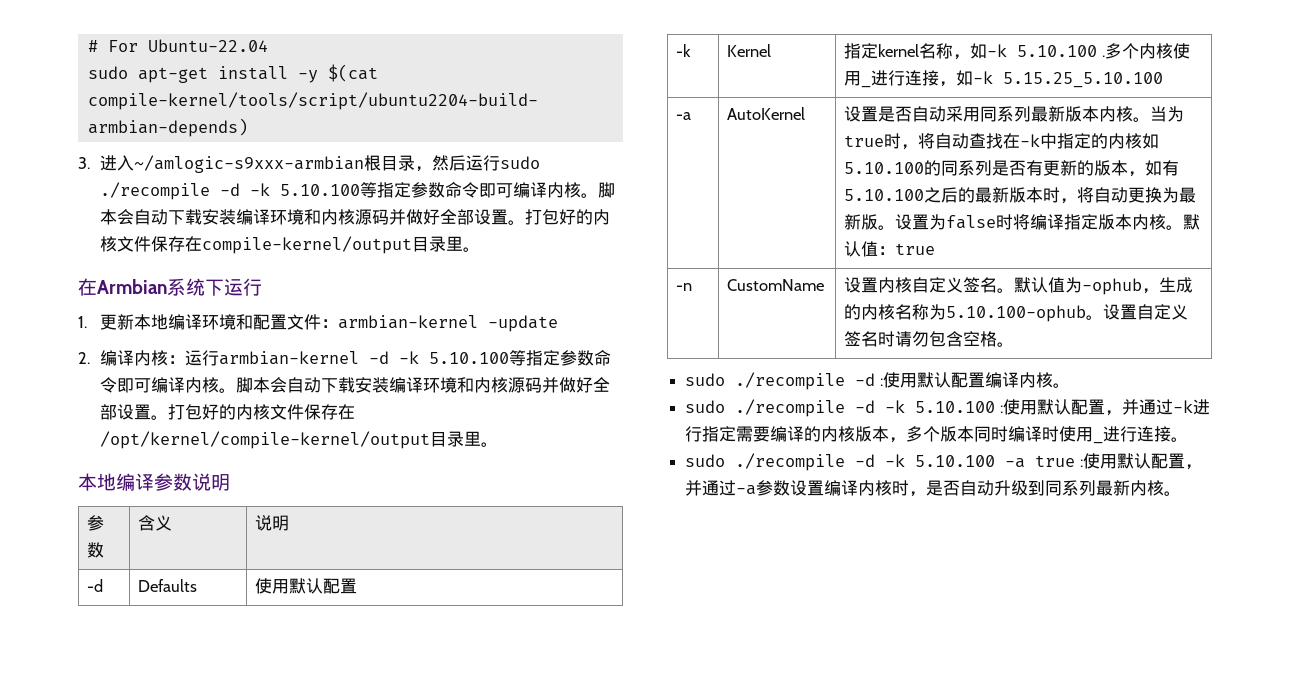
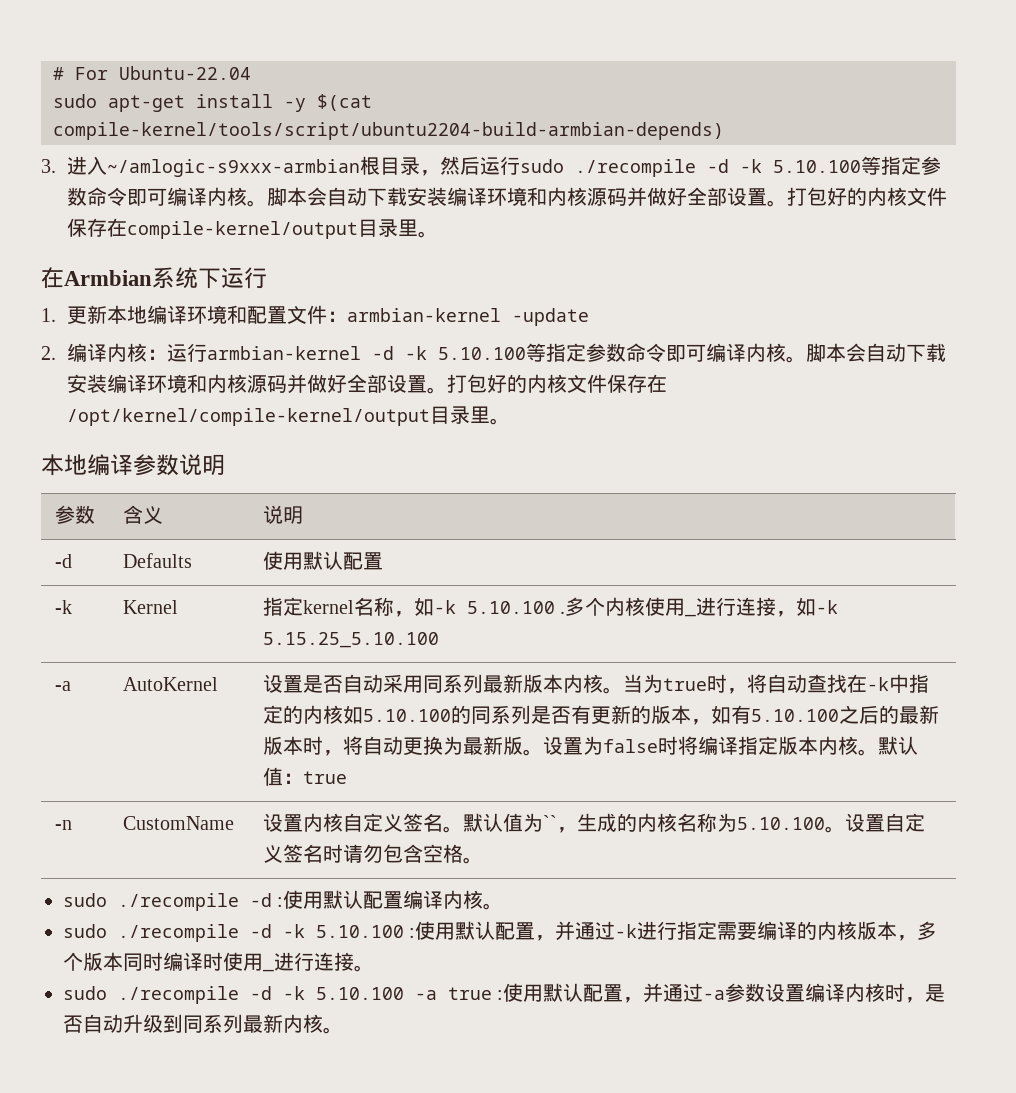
[1082,278,1143,295] -ophub -> [543,815,558,830] ``
[946,305,1087,322] 5.10.100-ophub -> [737,817,826,830] 5.10.100

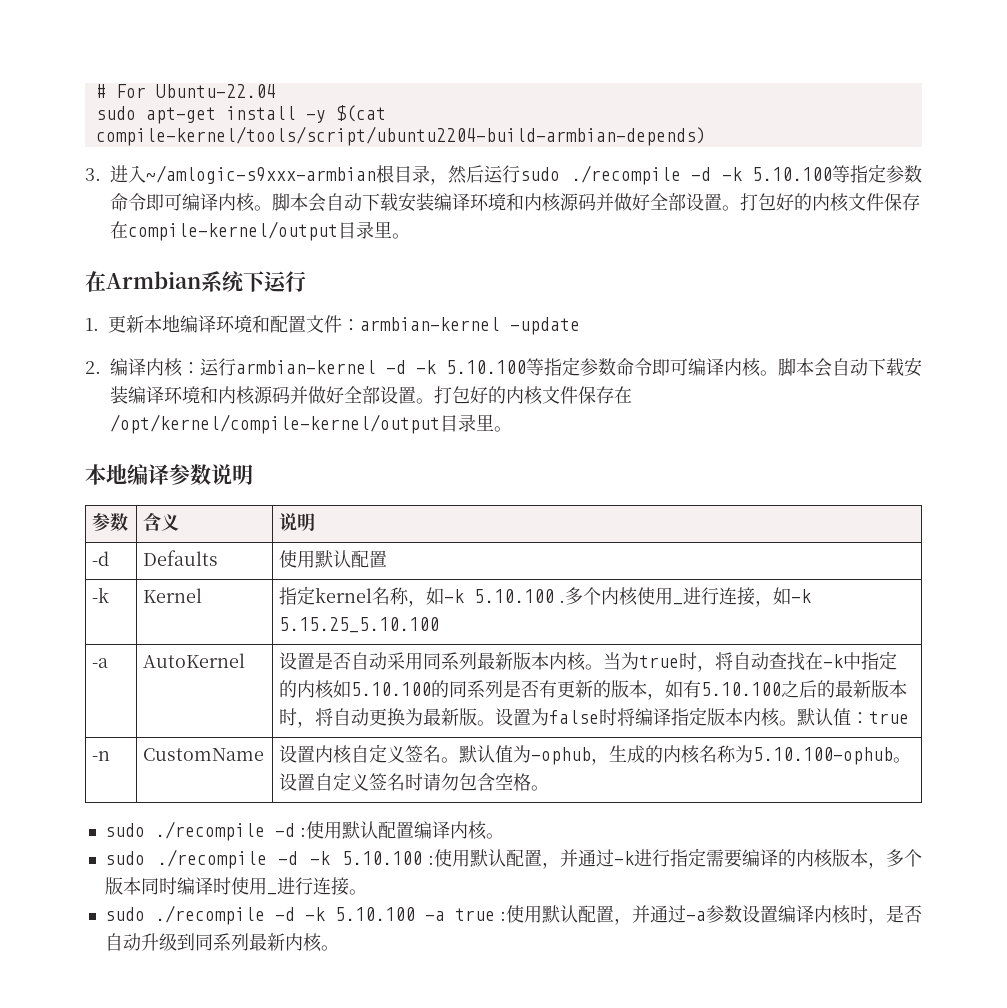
[543,815,558,830] `` -> [531,747,592,765] -ophub
[737,817,826,830] 5.10.100 -> [753,747,894,765] 5.10.100-ophub

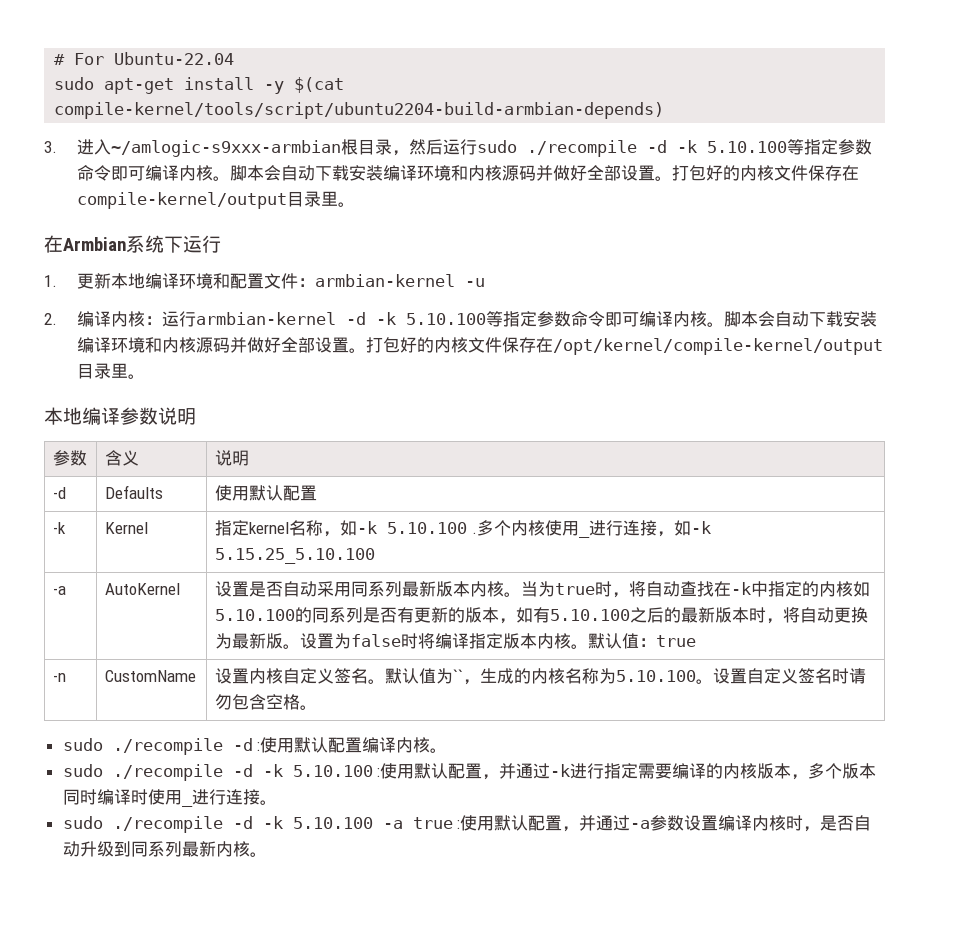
[510,317,580,335] -update -> [465,278,486,287] -u
[531,747,592,765] -ophub -> [452,669,463,682] ``
[753,747,894,765] 5.10.100-ophub -> [615,670,696,682] 5.10.100

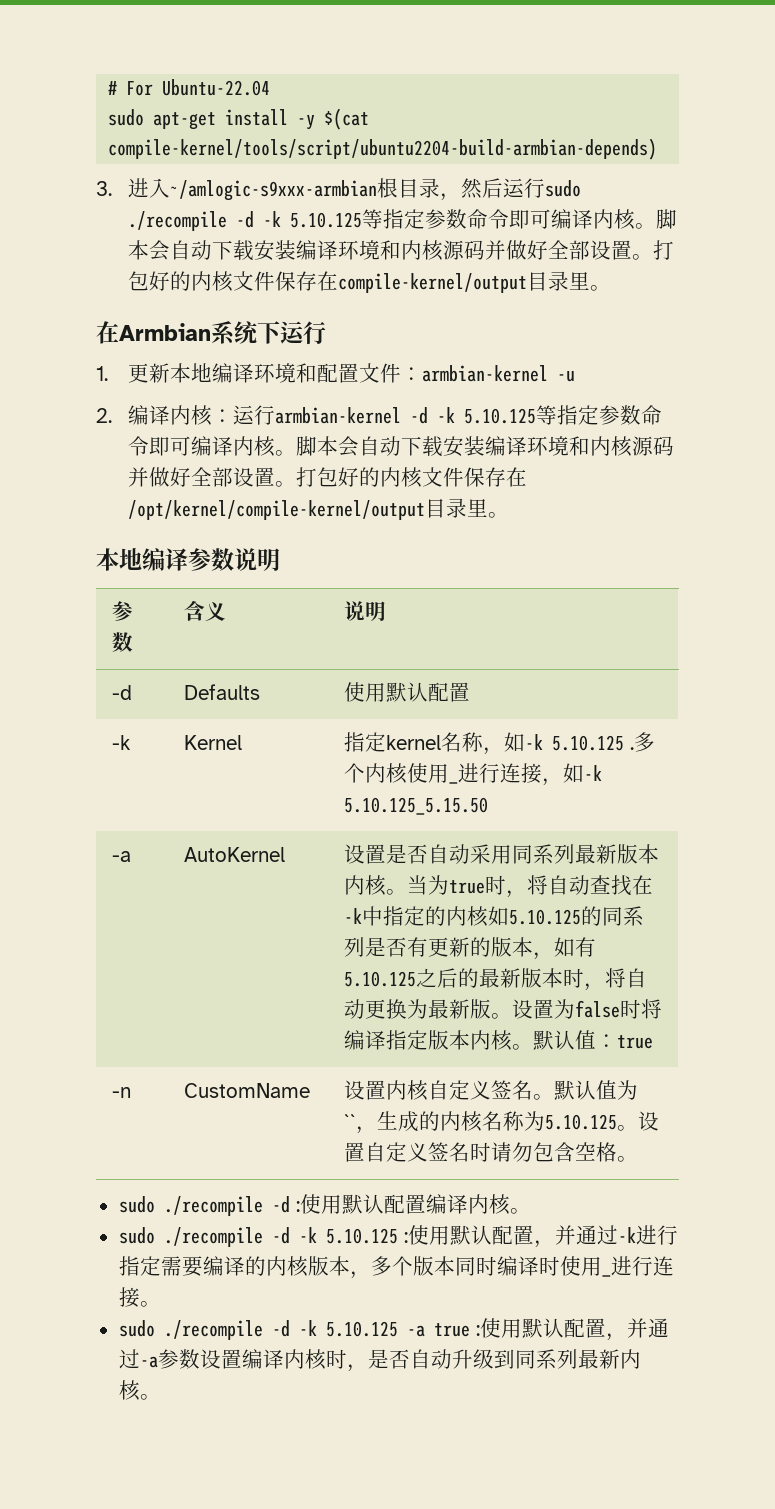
[707,141,788,153] 5.10.100 -> [289,212,362,228] 5.10.125
[406,313,487,325] 5.10.100 -> [463,408,536,424] 5.10.125
[386,522,467,534] 5.10.100 -> [552,735,625,751] 5.10.125
[214,548,375,564] 5.15.25_5.10.100 -> [344,797,489,815] 5.10.125_5.15.50
[214,609,295,621] 5.10.100 -> [509,909,582,925] 5.10.125
[549,609,630,621] 5.10.100 -> [344,971,417,987] 5.10.125
[615,670,696,682] 5.10.100 -> [545,1114,618,1130] 5.10.125
[292,765,373,777] 5.10.100 -> [325,1228,398,1244] 5.10.125
[292,817,373,829] 5.10.100 -> [325,1321,398,1337] 5.10.125

